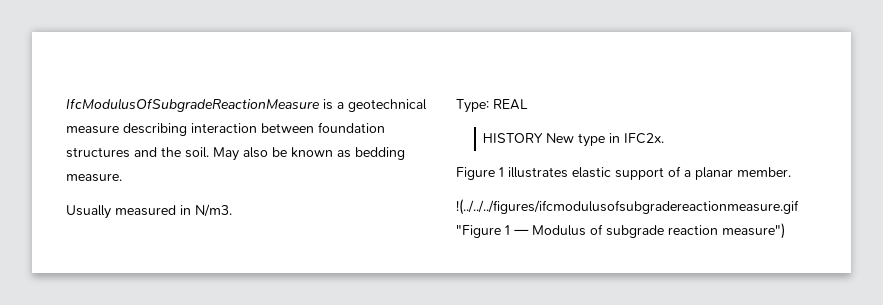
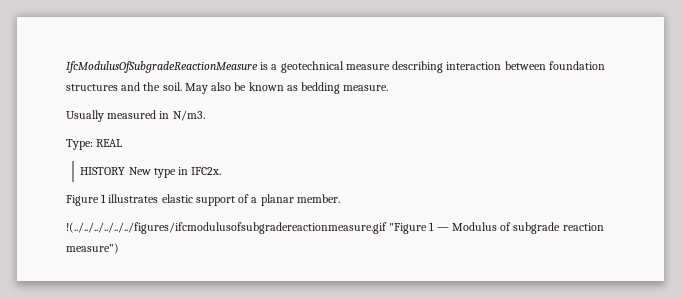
[456,199,799,215] !(../../../figures/ifcmodulusofsubgradereactionmeasure.gif -> [66,222,387,234] !(../../../../../../figures/ifcmodulusofsubgradereactionmeasure.gif

